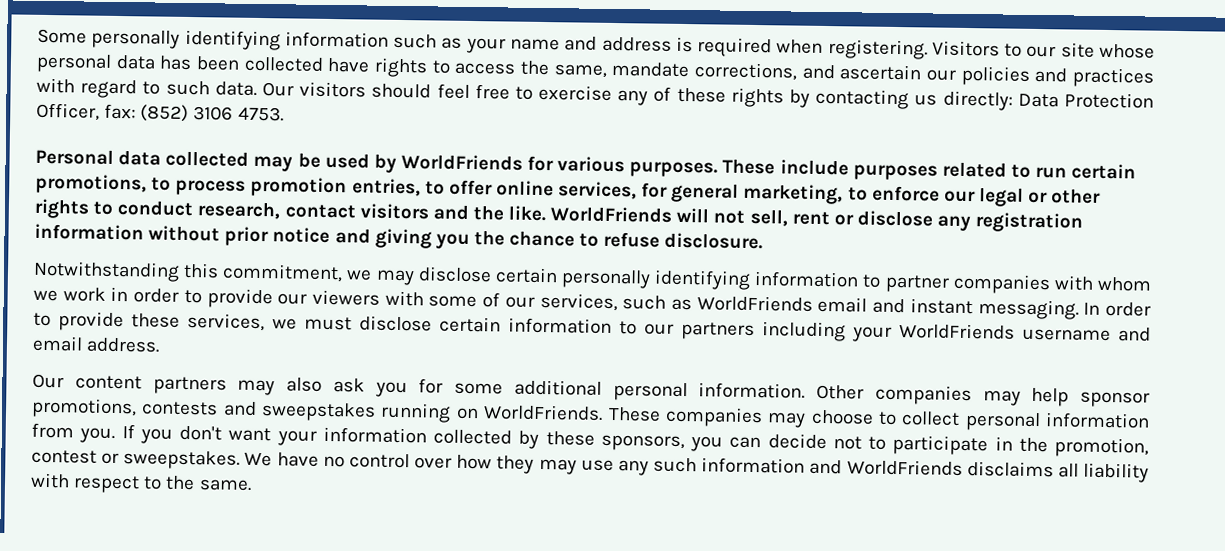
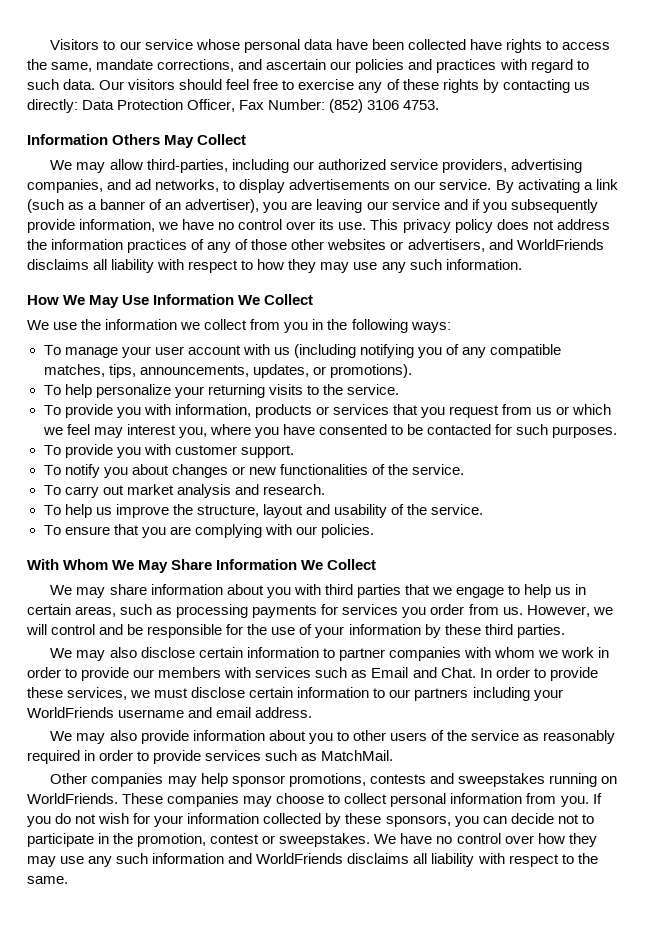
[37,28,928,60] Some personally identifying information such as your name and address is required when registering. -> (50, 44) none
[1060,42,1095,58] site -> [144,39,193,50] service
[159,55,193,71] has -> [335,39,368,50] have
[104,103,137,120] fax: -> [239,99,326,110] Fax Number:
[35,148,1137,181] [35,173,1102,207] [34,198,1084,233] [34,223,764,250] [33,260,752,290] Personal data collected may be used by WorldFriends for various purposes. These include purposes related to run certain promotions, to process promotion entries, to offer online services, for general marketing, to enforce our legal or other rights to conduct research, contact visitors and the like. WorldFriends will not sell, rent or disclose any registration information without prior notice and giving you the chance to refuse disclosure. // Notwithstanding this commitment, we may disclose certain personally identifying -> [27,134,247,148] [50,159,582,173] [27,179,618,193] [27,199,598,213] [27,219,610,233] [27,239,604,253] [27,259,522,273] [27,294,314,308] [27,319,451,333] [43,344,562,358] [43,364,412,378] [43,384,399,398] [43,404,612,418] [42,424,618,438] [43,444,294,458] [43,464,465,478] [43,484,325,498] [43,504,484,518] [43,524,374,538] [27,559,377,573] [50,584,587,598] [27,604,613,618] [26,624,565,638] [50,647,243,661] Information Others May Collect // We may allow third-parties, including our authorized service providers, advertising companies, and ad networks, to display advertisements on our service. By activating a link (such as a banner of an advertiser), you are leaving our service and if you subsequently provide information, we have no control over its use. This privacy policy does not address the information practices of any of those other websites or advertisers, and WorldFriends disclaims all liability with respect to how they may use any such information. // How We May Use Information We Collect // We use the information we collect from you in the following ways: // To manage your user account with us (including notifying you of any compatible matches, tips, announcements, updates, or promotions). // To help personalize your returning visits to the service. // To provide you with information, products or services that you request from us or which we feel may interest you, where you have consented to be contacted for such purposes. // To provide you with customer support. // To notify you about changes or new functionalities of the service. // To carry out market analysis and research. // To help us improve the structure, layout and usability of the service. // To ensure that you are complying with our policies. // With Whom We May Share Information We Collect // We may share information about you with third parties that we engage to help us in certain areas, such as processing payments for services you order from us. However, we will control and be responsible for the use of your information by these third parties. // We may also disclose certain
[312,289,1079,320] viewers with some of our services, such as WorldFriends email and instant messaging. -> [158,667,476,678] members with services such as Email and Chat.
[32,373,806,402] Our content partners may also ask you for some additional personal information. -> [50,730,616,744] [27,750,394,764] We may also provide information about you to other users of the service as reasonably required in order to provide services such as MatchMail. //
[179,425,272,442] don't want -> [55,813,151,824] do not wish for

